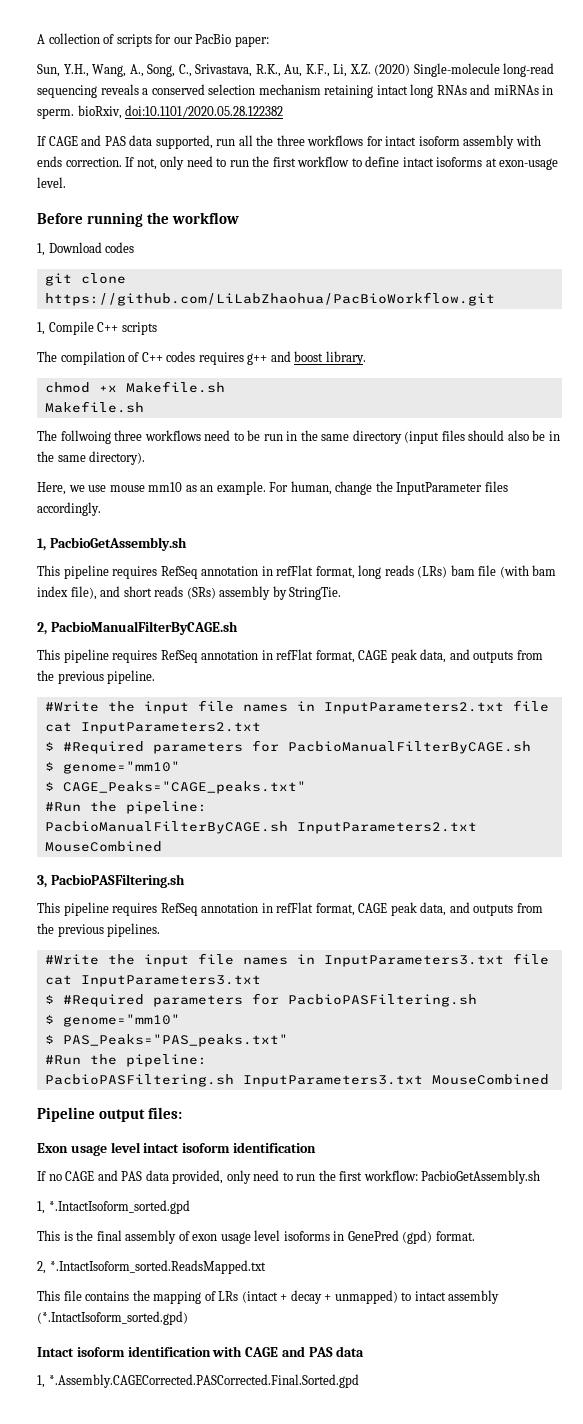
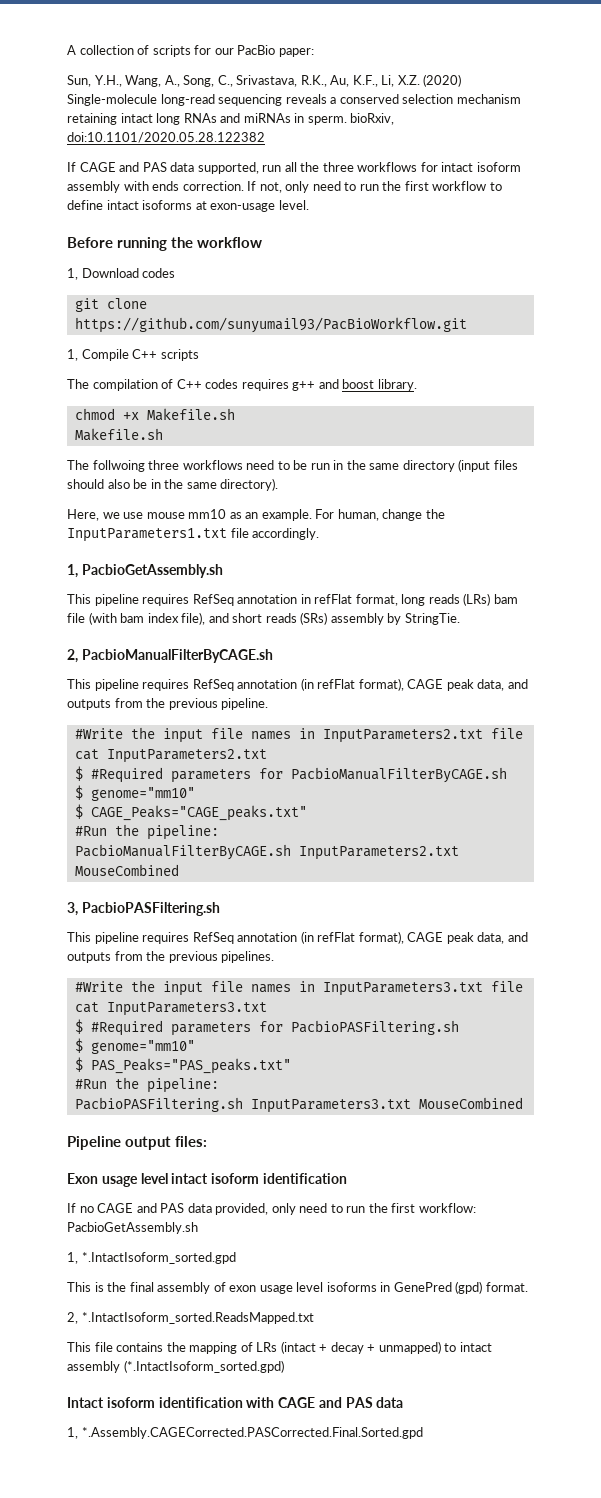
[44,292,495,306] https://github.com/LiLabZhaohua/PacBioWorkflow.git -> [74,317,467,333] https://github.com/sunyumail93/PacBioWorkflow.git
[396,481,508,495] InputParameter files -> [67,528,249,542] InputParameters1.txt file
[261,649,355,663] in refFlat format, -> [300,678,404,691] (in refFlat format),
[261,902,355,916] in refFlat format, -> [300,931,404,944] (in refFlat format),

